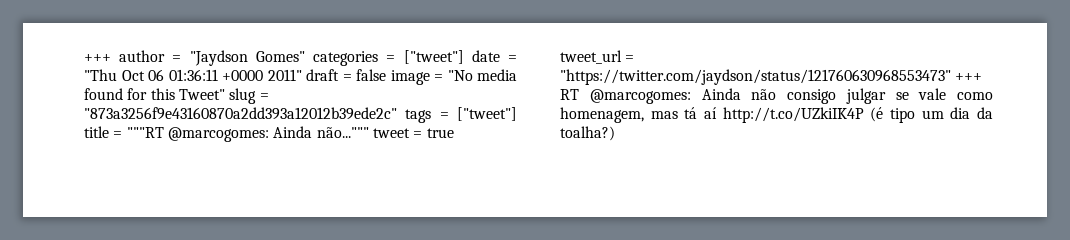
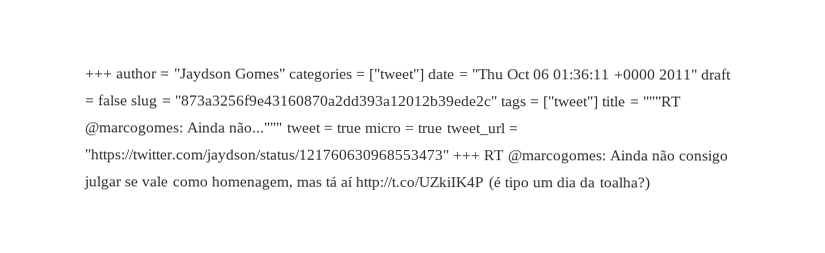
[390,69,517,85] [84,88,225,100] image = "No media found for this Tweet" -> (129, 100) none
(454, 133) none -> [364,122,444,134] micro = true

